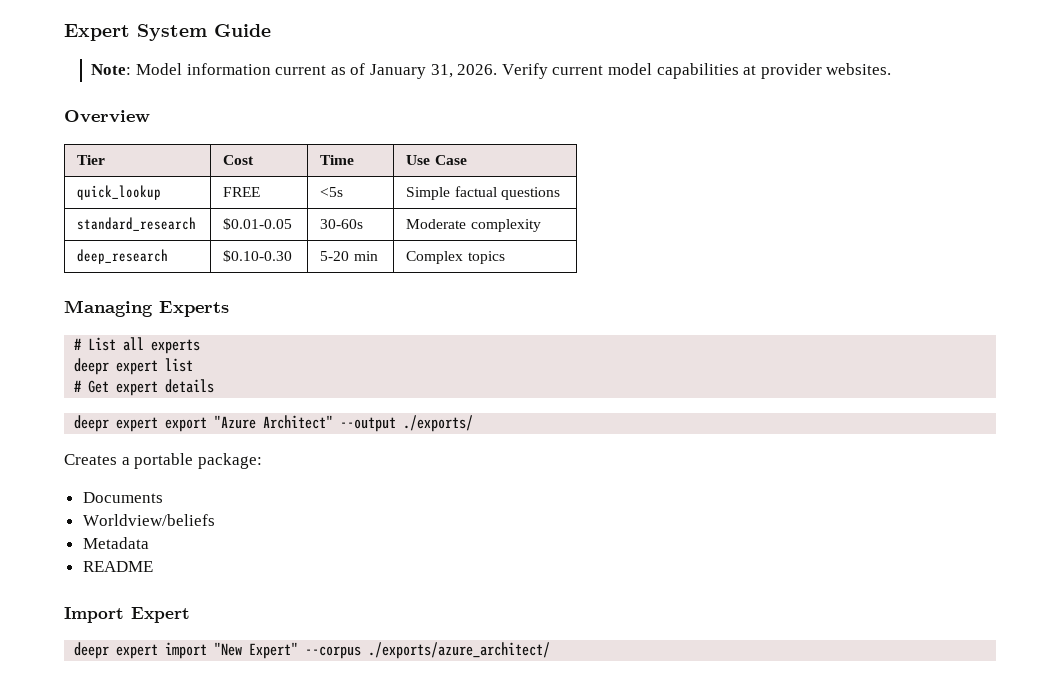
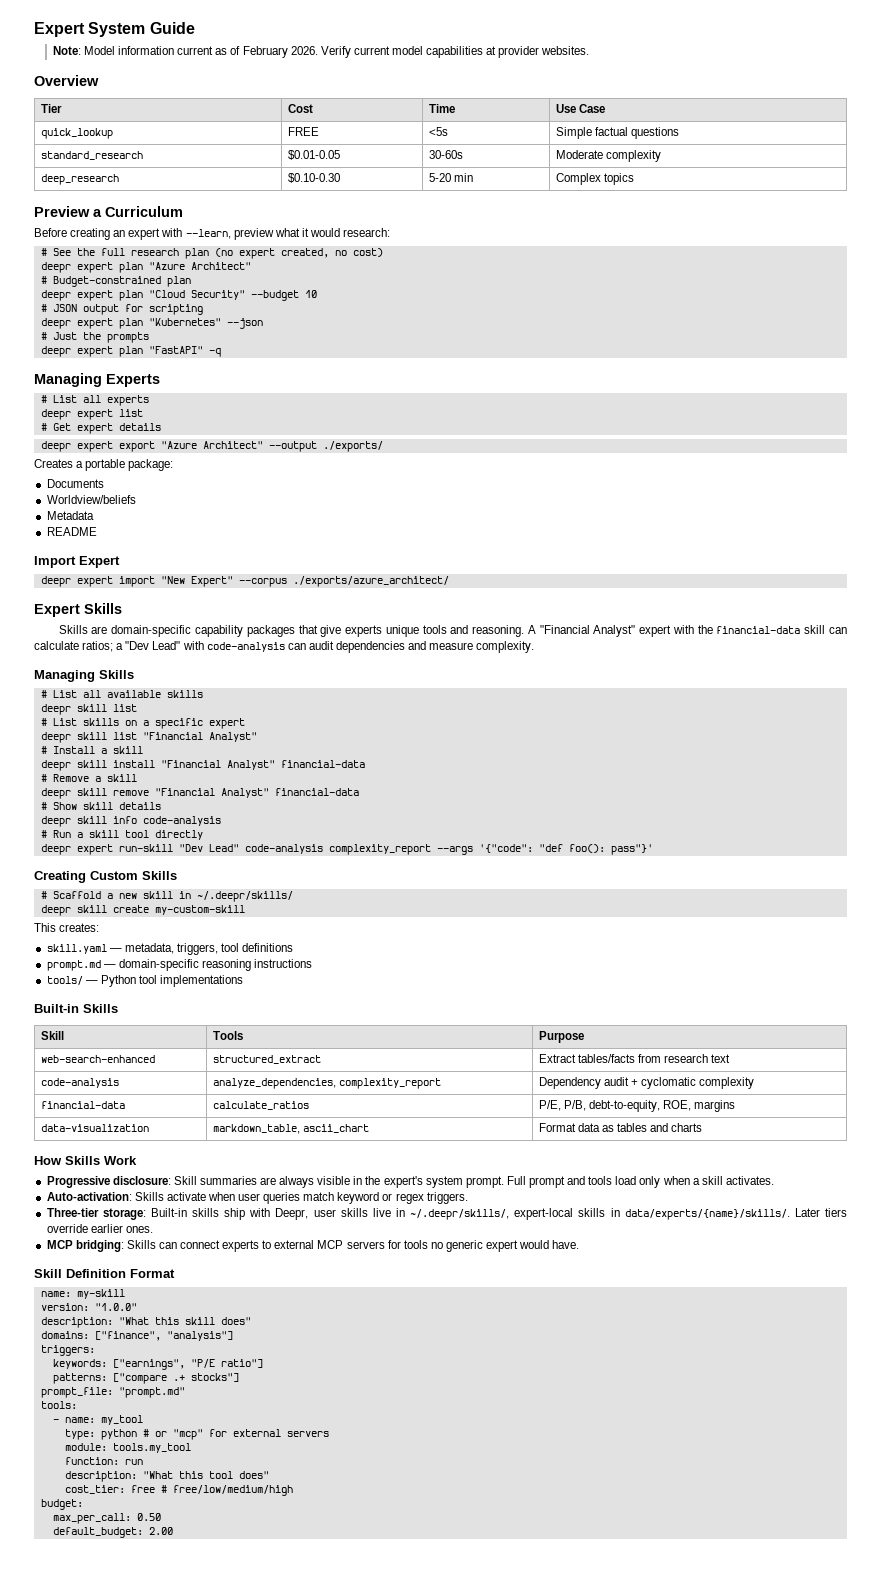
[369,64,453,79] January 31, -> [242,46,288,58] February
(505, 257) none -> [34,206,183,217] [34,228,391,240] [40,248,383,259] [40,262,251,273] [40,276,191,287] [40,290,317,301] [40,304,203,315] [40,318,263,329] [40,332,149,343] [40,346,221,357] // Preview a Curriculum // Before creating an expert with --learn, preview what it would research: // # See the full research plan (no expert created, no cost) // deepr expert plan "Azure Architect" // # Budget-constrained plan // deepr expert plan "Cloud Security" --budget 10 // # JSON output for scripting // deepr expert plan "Kubernetes" --json // # Just the prompts // deepr expert plan "FastAPI" -q
(551, 650) none -> [34,603,122,617] [58,625,847,637] [34,641,535,653] [34,670,134,682] [40,690,203,698] [40,704,137,715] [40,718,245,729] [40,732,257,743] [40,746,143,754] [40,760,365,771] [40,774,137,782] [40,788,359,799] [40,802,161,810] [40,816,221,827] [40,830,203,840] [40,844,653,855] [34,871,177,883] [40,891,293,902] [40,905,245,916] [34,923,100,932] [46,943,294,955] [46,959,313,971] [46,975,244,987] [34,1004,118,1013] [40,1031,64,1040] [212,1031,243,1040] [538,1031,584,1043] [40,1055,155,1063] [212,1055,321,1064] [538,1054,731,1063] [40,1078,119,1088] [212,1078,441,1089] [538,1077,755,1089] [40,1101,125,1109] [212,1101,309,1110] [538,1100,736,1112] [40,1124,149,1132] [212,1124,369,1134] [538,1123,703,1132] [34,1156,137,1165] [46,1176,774,1188] [46,1192,468,1204] [46,1208,847,1220] [46,1224,153,1233] [46,1240,580,1252] [34,1269,175,1278] [40,1289,125,1299] [40,1303,137,1311] [40,1317,251,1328] [40,1331,233,1341] [40,1345,95,1356] [52,1359,263,1370] [52,1373,239,1384] [40,1387,185,1398] [40,1401,77,1409] [52,1415,143,1425] [64,1429,329,1440] [64,1443,191,1453] [64,1457,143,1465] [64,1471,269,1482] [64,1485,293,1496] [40,1499,83,1510] [52,1513,161,1524] [52,1527,173,1538] // Expert Skills // Skills are domain-specific capability packages that give experts unique tools and reasoning. A "Financial Analyst" expert with the financial-data skill can calculate ratios; a "Dev Lead" with code-analysis can audit dependencies and measure complexity. // Managing Skills // # List all available skills // deepr skill list // # List skills on a specific expert // deepr skill list "Financial Analyst" // # Install a skill // deepr skill install "Financial Analyst" financial-data // # Remove a skill // deepr skill remove "Financial Analyst" financial-data // # Show skill details // deepr skill info code-analysis // # Run a skill tool directly // deepr expert run-skill "Dev Lead" code-analysis complexity_report --args '{"code": "def foo(): pass"}' // Creating Custom Skills // # Scaffold a new skill in ~/.deepr/skills/ // deepr skill create my-custom-skill // This creates: // skill.yaml — metadata, triggers, tool definitions // prompt.md — domain-specific reasoning instructions // tools/ — Python tool implementations // Built-in Skills // Skill | Tools | Purpose // web-search-enhanced | structured_extract | Extract tables/facts from research text // code-analysis | analyze_dependencies, complexity_report | Dependency audit + cyclomatic complexity // financial-data | calculate_ratios | P/E, P/B, debt-to-equity, ROE, margins // data-visualization | markdown_table, ascii_chart | Format data as tables and charts // How Skills Work // Progressive disclosure: Skill summaries are always visible in the expert's system prompt. Full prompt and tools load only when a skill activates. // Auto-activation: Skills activate when user queries match keyword or regex triggers. // Three-tier storage: Built-in skills ship with Deepr, user skills live in ~/.deepr/skills/, expert-local skills in data/experts/{name}/skills/. Later tiers override earlier ones. // MCP bridging: Skills can connect experts to external MCP servers for tools no generic expert would have. // Skill Definition Format // name: my-skill // version: "1.0.0" // description: "What this skill does" // domains: ["finance", "analysis"] // triggers: // keywords: ["earnings", "P/E ratio"] // patterns: ["compare .+ stocks"] // prompt_file: "prompt.md" // tools: // - name: my_tool // type: python # or "mcp" for external servers // module: tools.my_tool // function: run // description: "What this tool does" // cost_tier: free # free/low/medium/high // budget: // max_per_call: 0.50 // default_budget: 2.00

